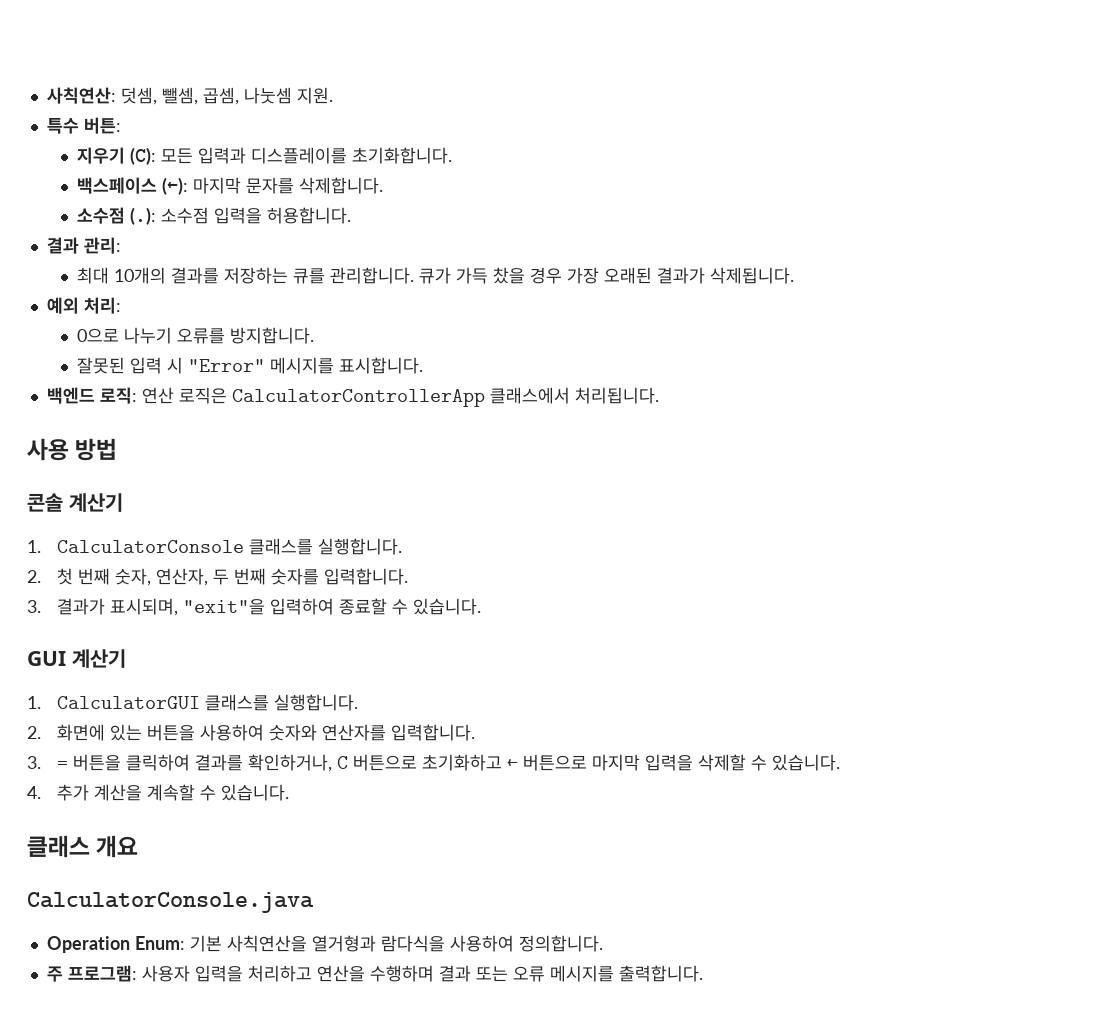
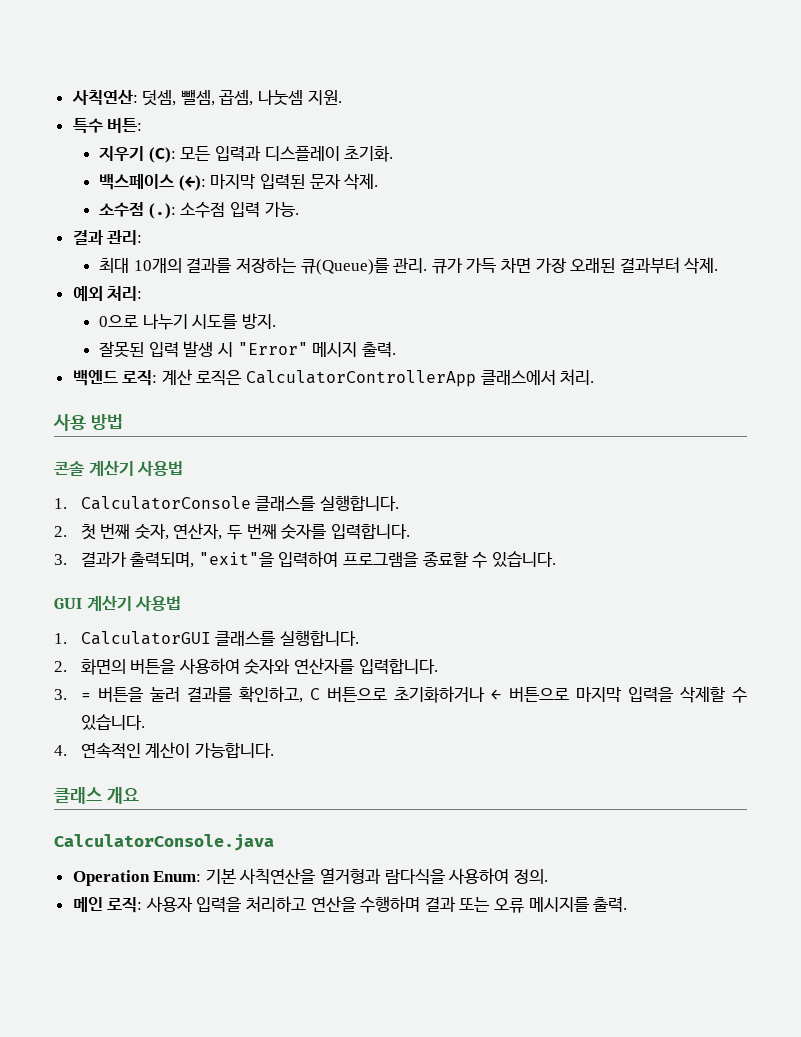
[250,147,452,164] 디스플레이를 초기화합니다. -> [264,146,394,162] 디스플레이 초기화.
[245,177,383,194] 문자를 삭제합니다. -> [260,173,379,190] 입력된 문자 삭제.
[213,207,351,224] 입력을 허용합니다. -> [230,202,299,217] 입력 가능.
[292,267,794,284] 큐를 관리합니다. 큐가 가득 찼을 경우 가장 오래된 결과가 삭제됩니다. -> [300,257,719,275] 큐(Queue)를 관리. 큐가 가득 차면 가장 오래된 결과부터 삭제.
[176,327,314,344] 오류를 방지합니다. -> [192,313,277,329] 시도를 방지.
(162, 365) none -> [183,341,214,357] 발생
[269,357,423,374] 메시지를 표시합니다. -> [312,342,396,357] 메시지 출력.
[141,387,174,404] 연산 -> [161,369,192,385] 계산
[574,387,659,404] 처리됩니다. -> [560,369,595,385] 처리.
(123, 502) none -> [137,461,184,476] 사용법
[110,598,179,616] 표시되며, -> [130,552,195,568] 출력되며,
(335, 606) none -> [342,552,418,567] 프로그램을
(126, 658) none -> [135,596,182,611] 사용법
[57,724,143,741] 화면에 있는 -> [80,659,126,675] 화면의
[126,754,333,772] 클릭하여 결과를 확인하거나, -> [149,686,303,703] 눌러 결과를 확인하고,
[422,754,503,771] 초기화하고 -> [394,686,486,703] 초기화하거나
[57,784,290,801] 추가 계산을 계속할 수 있습니다. -> [80,742,274,759] 연속적인 계산이 가능합니다.
[518,935,603,952] [46,965,137,982] 정의합니다. // 주 프로그램: -> [513,869,548,884] [72,897,143,913] 정의. // 메인 로직:
[618,965,703,982] 출력합니다. -> [593,897,628,912] 출력.

